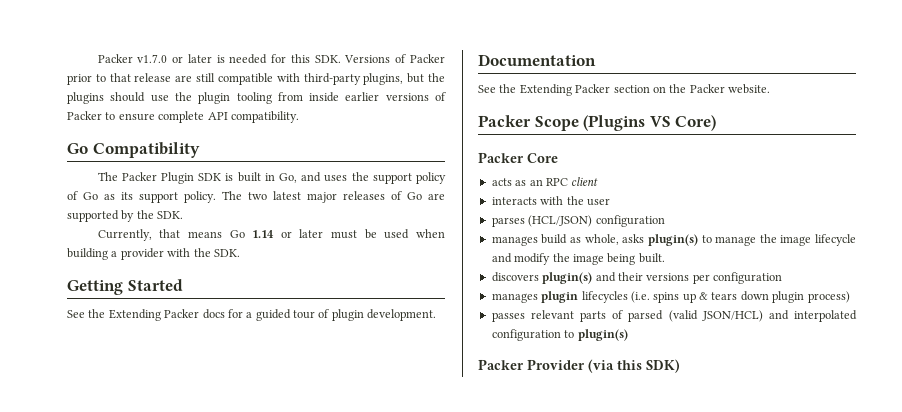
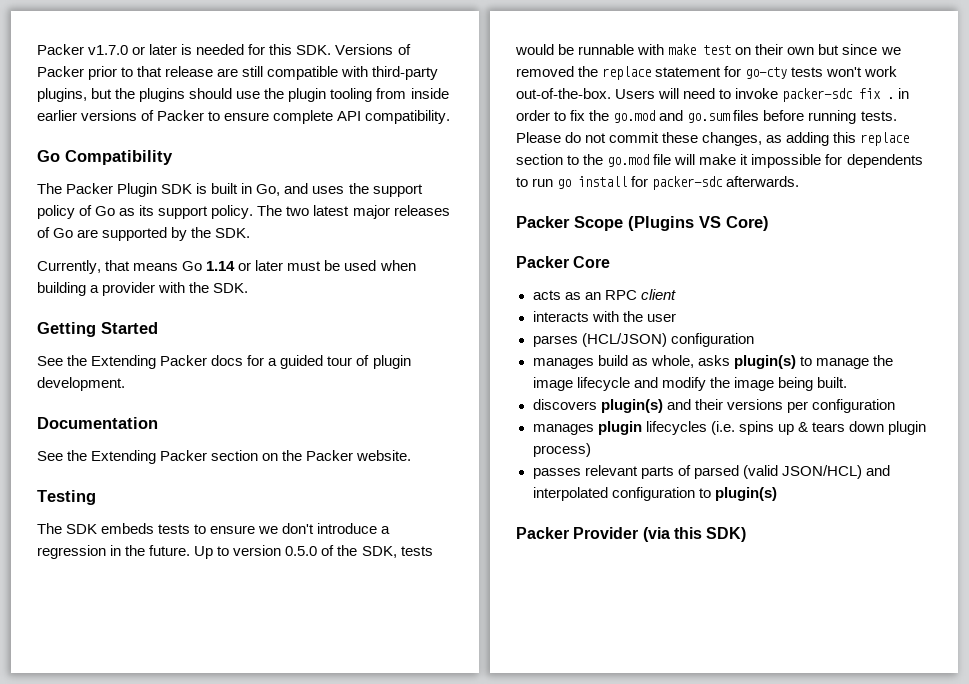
(770, 89) none -> [37,490,96,505] [37,523,391,534] [37,545,433,559] [515,44,901,55] [516,66,898,80] [516,88,910,102] [516,110,897,124] [516,132,910,146] [516,154,923,168] [516,176,800,190] // Testing // The SDK embeds tests to ensure we don't introduce a regression in the future. Up to version 0.5.0 of the SDK, tests would be runnable with make test on their own but since we removed the replace statement for go-cty tests won't work out-of-the-box. Users will need to invoke packer-sdc fix . in order to fix the go.mod and go.sum files before running tests. Please do not commit these changes, as adding this replace section to the go.mod file will make it impossible for dependents to run go install for packer-sdc afterwards.

